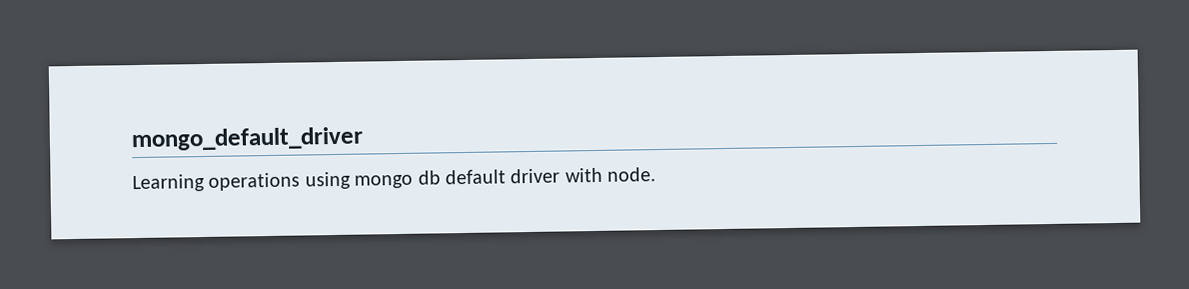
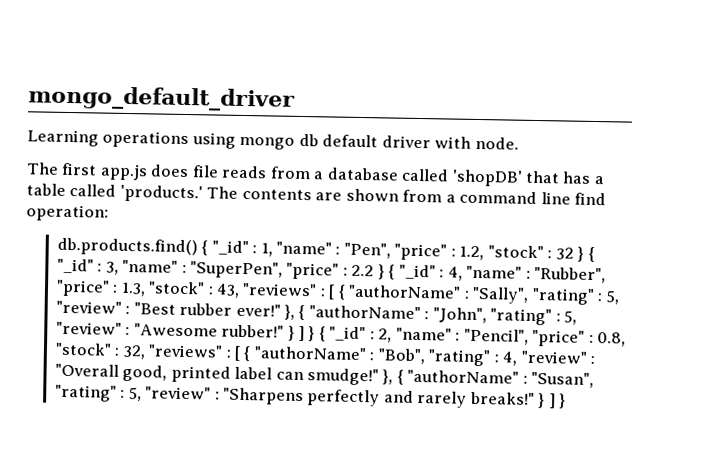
(657, 174) none -> [26,162,604,187] [26,183,607,206] [26,204,109,222] [56,237,595,263] [56,258,607,284] [55,279,620,306] [55,300,578,326] [55,321,627,347] [54,342,596,367] [54,363,595,389] [54,384,567,409] // The first app.js does file reads from a database called 'shopDB' that has a table called 'products.' The contents are shown from a command line find operation: // db.products.find() { "_id" : 1, "name" : "Pen", "price" : 1.2, "stock" : 32 } { "_id" : 3, "name" : "SuperPen", "price" : 2.2 } { "_id" : 4, "name" : "Rubber", "price" : 1.3, "stock" : 43, "reviews" : [ { "authorName" : "Sally", "rating" : 5, "review" : "Best rubber ever!" }, { "authorName" : "John", "rating" : 5, "review" : "Awesome rubber!" } ] } { "_id" : 2, "name" : "Pencil", "price" : 0.8, "stock" : 32, "reviews" : [ { "authorName" : "Bob", "rating" : 4, "review" : "Overall good, printed label can smudge!" }, { "authorName" : "Susan", "rating" : 5, "review" : "Sharpens perfectly and rarely breaks!" } ] }

